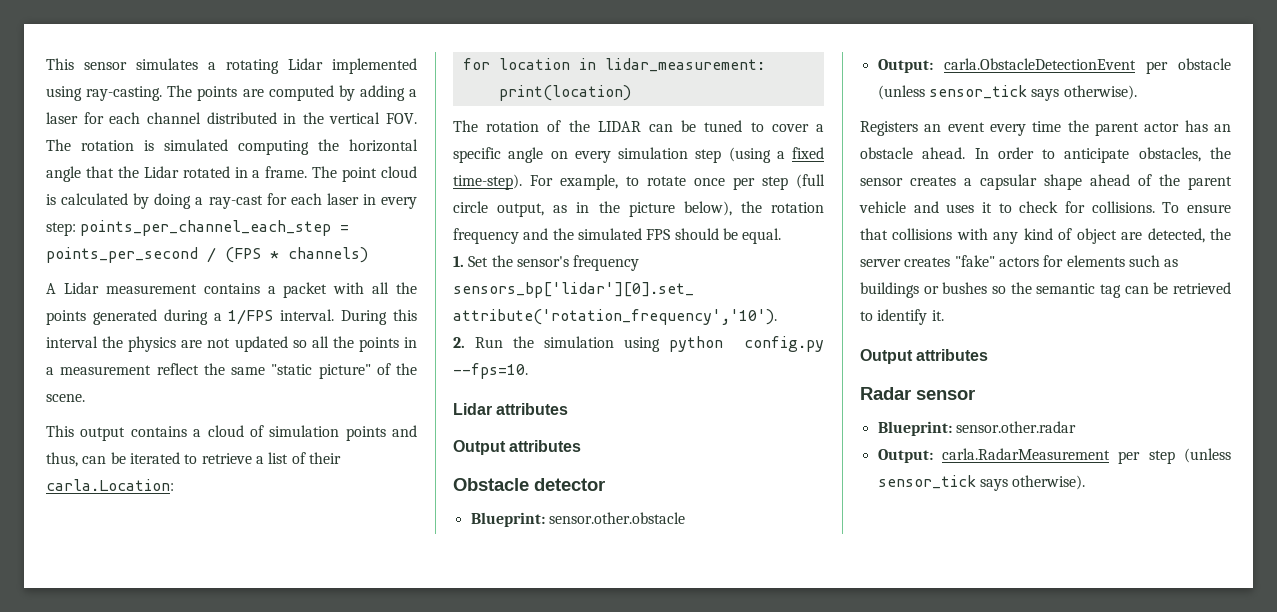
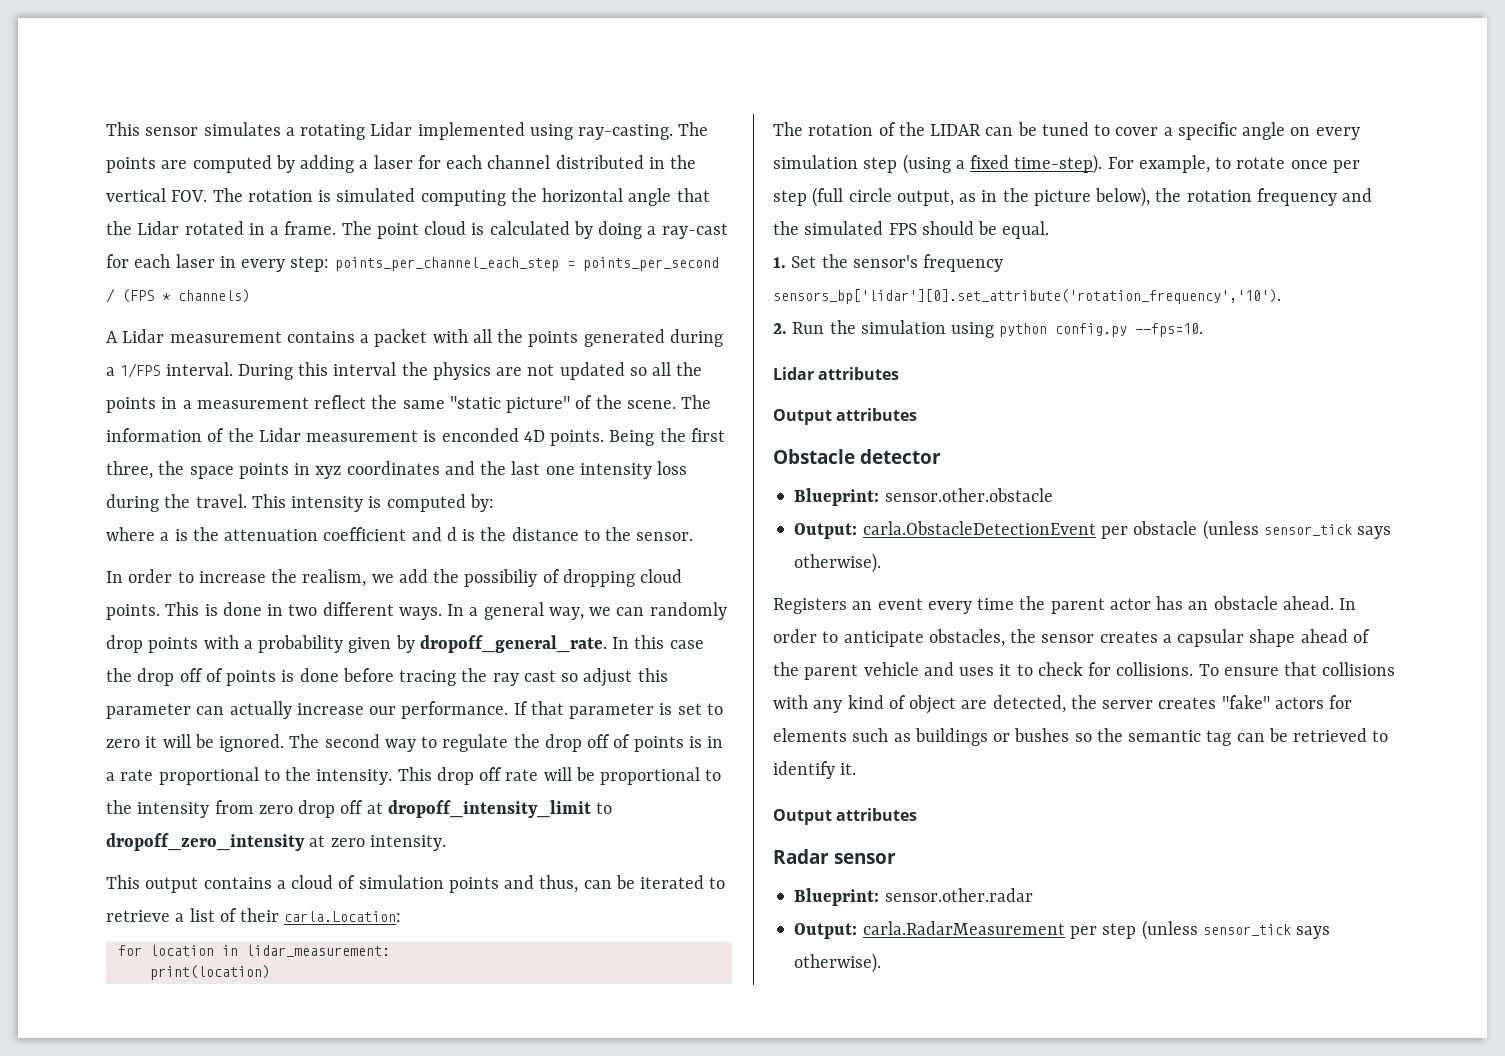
(85, 398) none -> [681,395,712,409] [106,428,725,446] [106,461,688,479] [106,494,494,512] [106,527,694,541] [106,569,683,587] [106,602,727,620] [106,635,704,653] [106,668,668,687] [106,701,723,719] [106,734,724,752] [106,767,722,785] [106,800,613,818] [106,833,446,851] The information of the Lidar measurement is enconded 4D points. Being the first three, the space points in xyz coordinates and the last one intensity loss during the travel. This intensity is computed by: // where a is the attenuation coefficient and d is the distance to the sensor. // In order to increase the realism, we add the possibiliy of dropping cloud points. This is done in two different ways. In a general way, we can randomly drop points with a probability given by dropoff_general_rate. In this case the drop off of points is done before tracing the ray cast so adjust this parameter can actually increase our performance. If that parameter is set to zero it will be ignored. The second way to regulate the drop off of points is in a rate proportional to the intensity. This drop off rate will be proportional to the intensity from zero drop off at dropoff_intensity_limit to dropoff_zero_intensity at zero intensity.

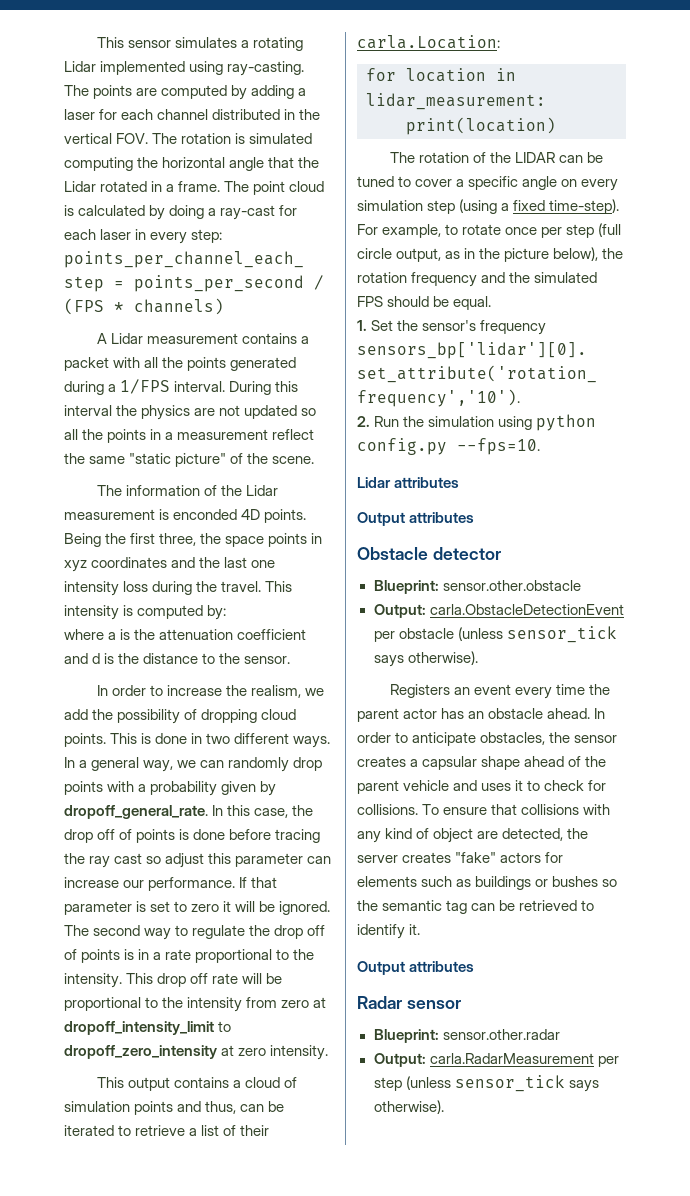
(676, 404) none -> (315, 460) //
[464,569,538,587] possibiliy -> [117,709,181,724] possibility
[669,640,704,649] case -> [254,808,289,818] case,
[229,701,292,719] actually -> (332, 860) none
[298,800,364,818] drop off -> (310, 1004) none

